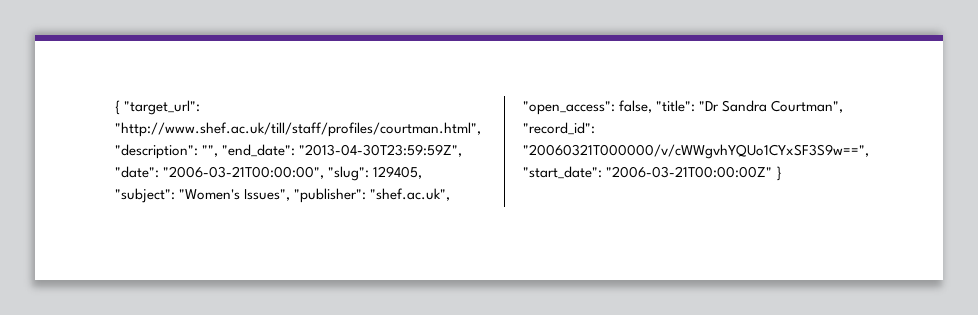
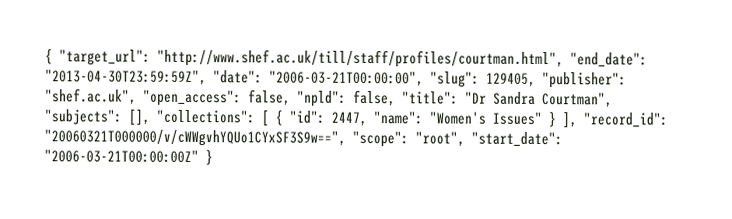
[115,144,219,159] "description": "", -> (564, 58) none
[115,188,291,203] "subject": "Women's Issues", -> (536, 79) none
(653, 106) none -> [297,89,396,107] "npld": false,
[523,122,595,135] [523,144,869,159] "record_id": "20060321T000000/v/cWWgvhYQUo1CYxSF3S9w==", -> [44,108,668,129] [44,129,465,148] "subjects": [], "collections": [ { "id": 2447, "name": "Women's Issues" } ], "record_id": "20060321T000000/v/cWWgvhYQUo1CYxSF3S9w==", "scope": "root",

